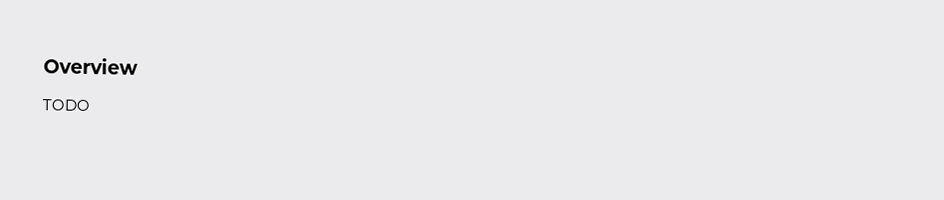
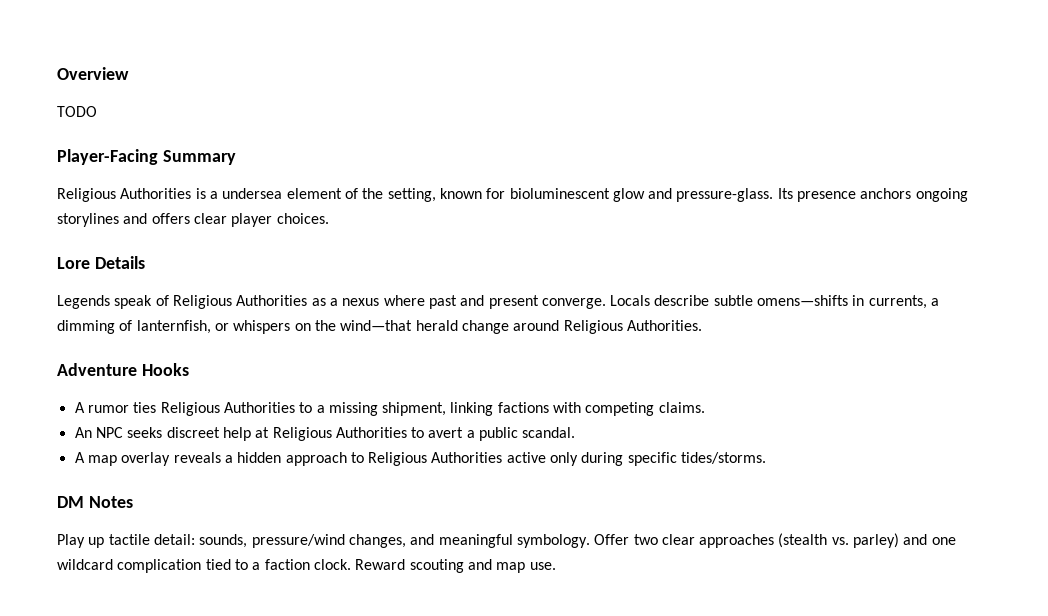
(90, 105) none -> [57,149,236,165] [57,188,968,202] [57,213,329,227] [57,256,145,269] [57,295,940,309] [57,320,702,334] [57,363,189,376] [74,402,705,416] [74,427,576,441] [74,452,767,466] [57,496,133,508] [57,533,956,548] [57,559,556,573] // Player-Facing Summary // Religious Authorities is a undersea element of the setting, known for bioluminescent glow and pressure-glass. Its presence anchors ongoing storylines and offers clear player choices. // Lore Details // Legends speak of Religious Authorities as a nexus where past and present converge. Locals describe subtle omens—shifts in currents, a dimming of lanternfish, or whispers on the wind—that herald change around Religious Authorities. // Adventure Hooks // A rumor ties Religious Authorities to a missing shipment, linking factions with competing claims. // An NPC seeks discreet help at Religious Authorities to avert a public scandal. // A map overlay reveals a hidden approach to Religious Authorities active only during specific tides/storms. // DM Notes // Play up tactile detail: sounds, pressure/wind changes, and meaningful symbology. Offer two clear approaches (stealth vs. parley) and one wildcard complication tied to a faction clock. Reward scouting and map use.

